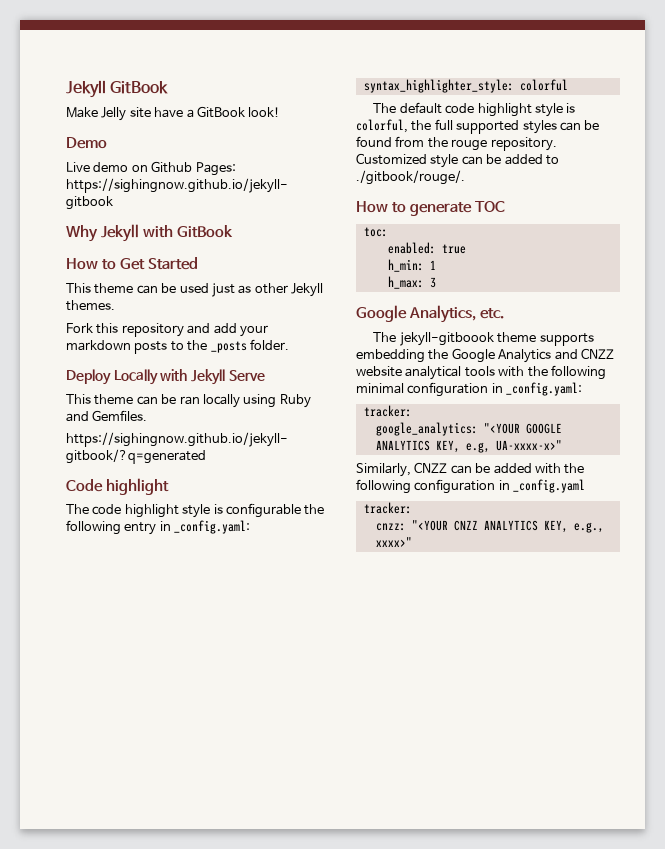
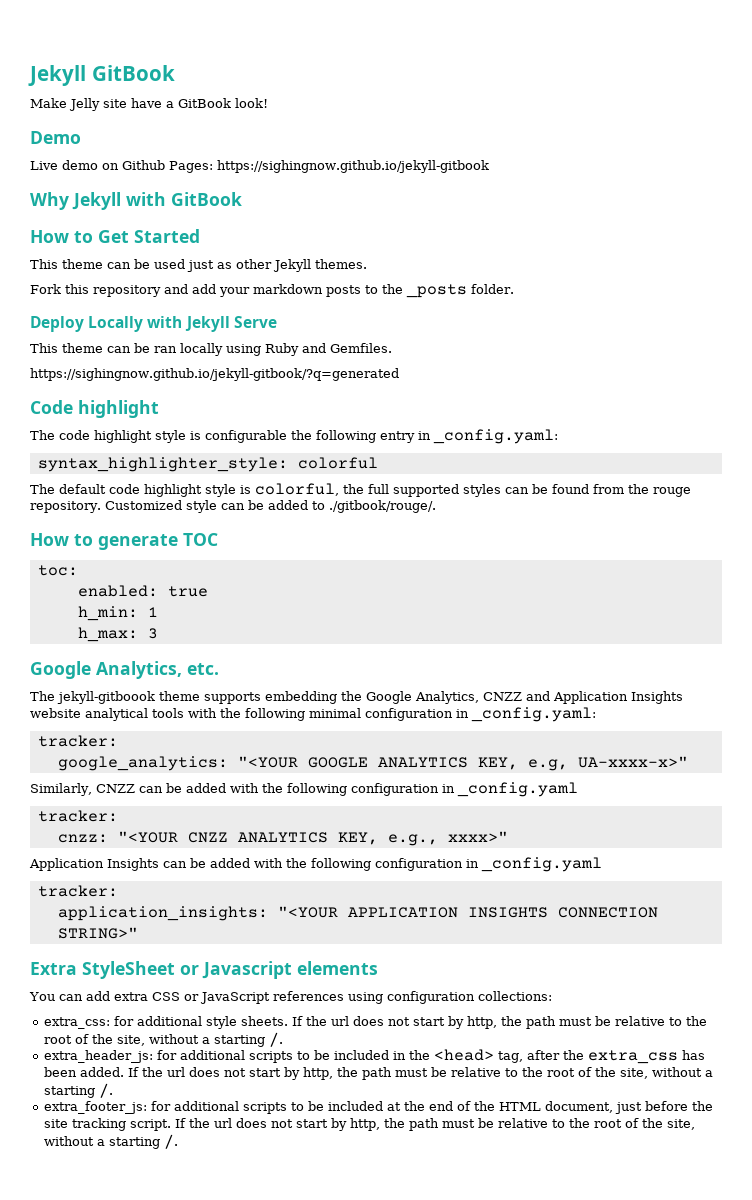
[498,348,614,363] Analytics and CNZZ -> [415,691,683,704] Analytics, CNZZ and Application Insights
(412, 542) none -> [29,857,602,872] [37,885,118,897] [57,906,658,921] [57,927,138,939] [30,961,378,979] [29,991,552,1004] [44,1016,708,1029] [44,1032,284,1047] [44,1049,706,1064] [44,1067,714,1080] [44,1083,114,1098] [44,1101,714,1114] [44,1118,696,1131] [44,1134,179,1149] // Application Insights can be added with the following configuration in _config.yaml // tracker: // application_insights: "<YOUR APPLICATION INSIGHTS CONNECTION STRING>" // Extra StyleSheet or Javascript elements // You can add extra CSS or JavaScript references using configuration collections: // extra_css: for additional style sheets. If the url does not start by http, the path must be relative to the root of the site, without a starting /. // extra_header_js: for additional scripts to be included in the <head> tag, after the extra_css has been added. If the url does not start by http, the path must be relative to the root of the site, without a starting /. // extra_footer_js: for additional scripts to be included at the end of the HTML document, just before the site tracking script. If the url does not start by http, the path must be relative to the root of the site, without a starting /.

